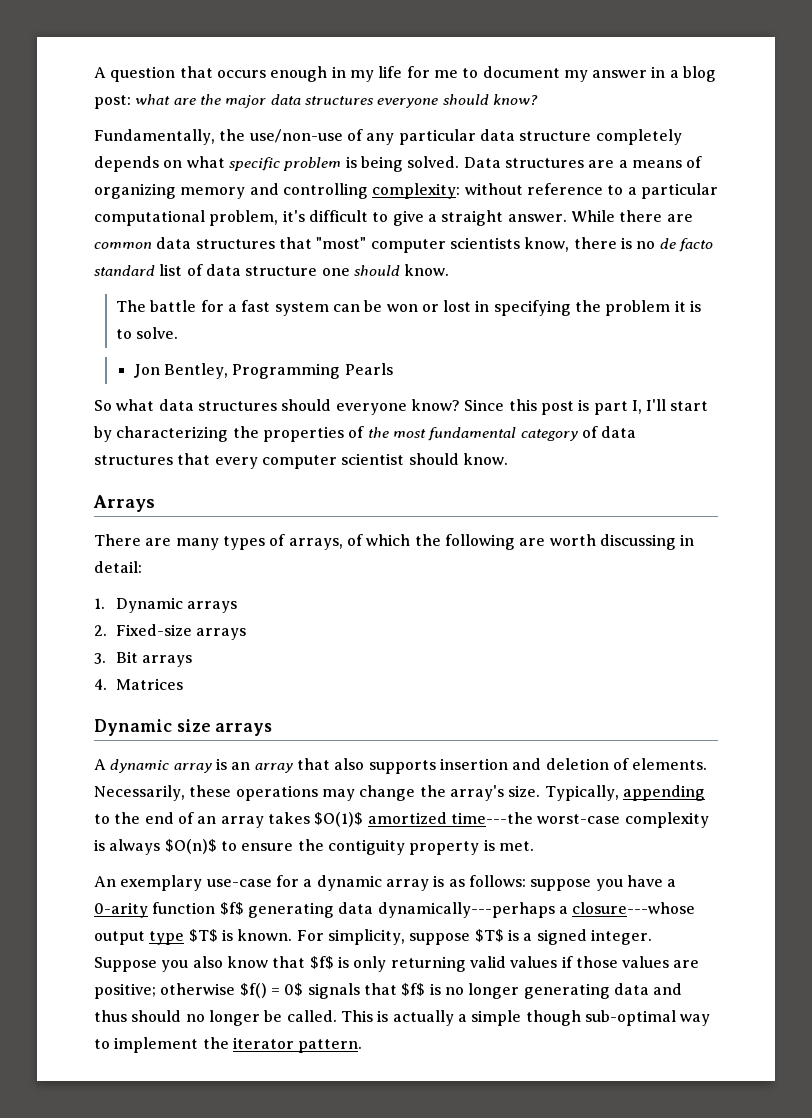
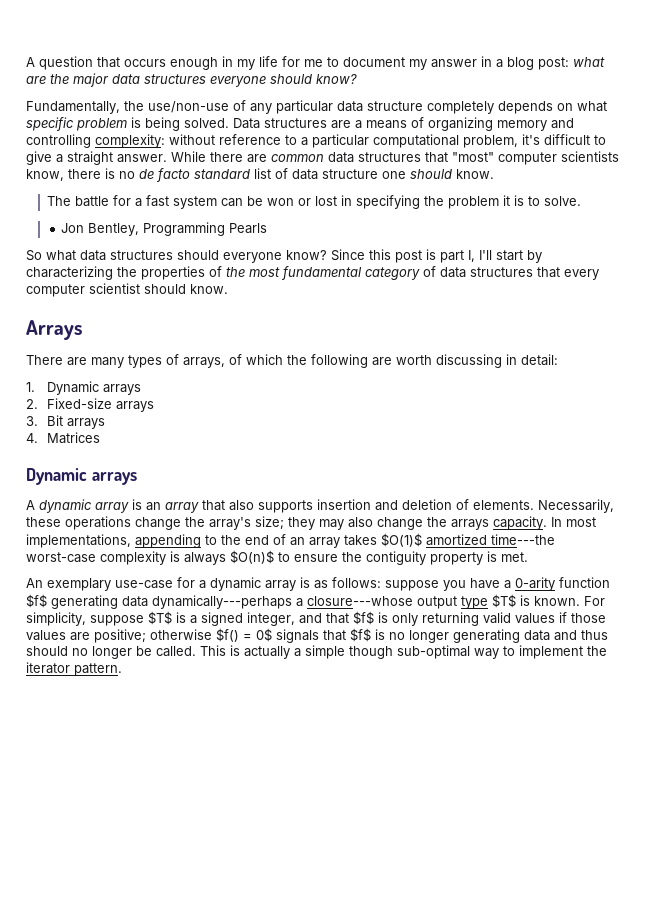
[176,719,211,732] size -> (87, 476) none
[321,789,355,801] may -> (131, 523) none
[508,785,619,801] size. Typically, -> [255,516,596,530] [26,534,131,548] size; they may also change the arrays capacity. In most implementations,
[590,929,652,945] [94,956,268,972] integer. Suppose you also know -> [247,612,322,626] integer, and

